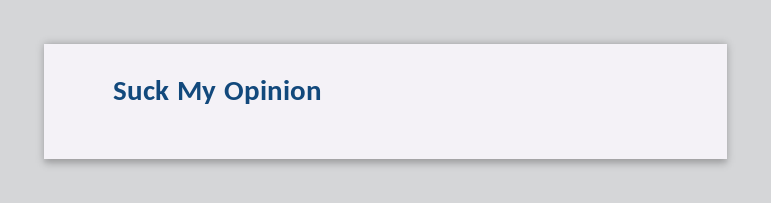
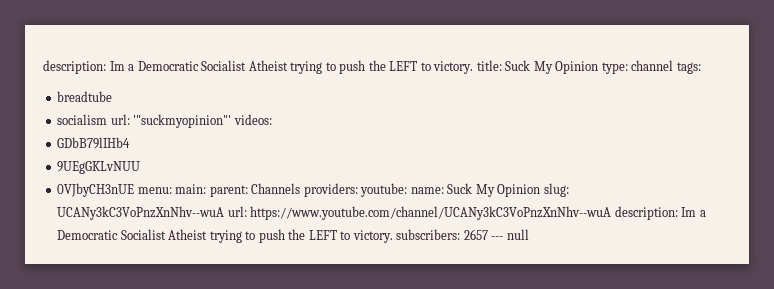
[113,80,322,104] Suck My Opinion -> [43,60,701,74] [57,91,113,102] [57,114,272,128] [57,137,131,149] [57,161,141,174] [57,183,569,197] [57,206,706,220] [57,229,529,243] description: Im a Democratic Socialist Atheist trying to push the LEFT to victory. title: Suck My Opinion type: channel tags: // breadtube // socialism url: '"suckmyopinion"' videos: // GDbB79lIHb4 // 9UEgGKLvNUU // 0VJbyCH3nUE menu: main: parent: Channels providers: youtube: name: Suck My Opinion slug: UCANy3kC3VoPnzXnNhv--wuA url: https://www.youtube.com/channel/UCANy3kC3VoPnzXnNhv--wuA description: Im a Democratic Socialist Atheist trying to push the LEFT to victory. subscribers: 2657 --- null

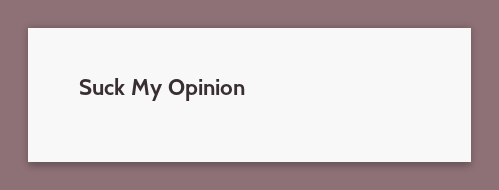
[43,60,701,74] [57,91,113,102] [57,114,272,128] [57,137,131,149] [57,161,141,174] [57,183,569,197] [57,206,706,220] [57,229,529,243] description: Im a Democratic Socialist Atheist trying to push the LEFT to victory. title: Suck My Opinion type: channel tags: // breadtube // socialism url: '"suckmyopinion"' videos: // GDbB79lIHb4 // 9UEgGKLvNUU // 0VJbyCH3nUE menu: main: parent: Channels providers: youtube: name: Suck My Opinion slug: UCANy3kC3VoPnzXnNhv--wuA url: https://www.youtube.com/channel/UCANy3kC3VoPnzXnNhv--wuA description: Im a Democratic Socialist Atheist trying to push the LEFT to victory. subscribers: 2657 --- null -> [79,78,246,101] Suck My Opinion

